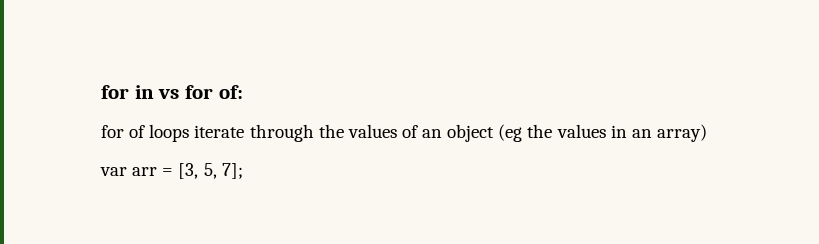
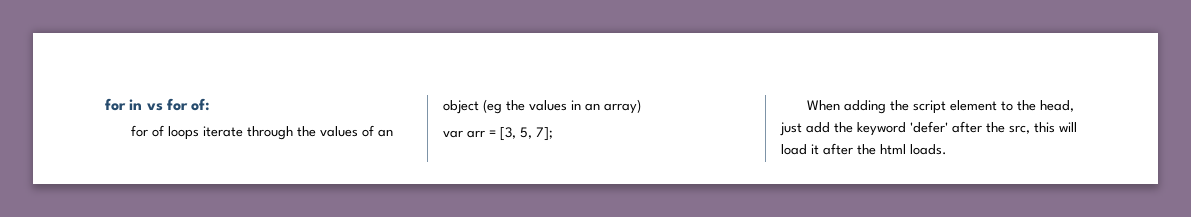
(243, 171) none -> [807,100,1075,114] [780,121,1077,136] [781,143,947,155] // When adding the script element to the head, just add the keyword 'defer' after the src, this will load it after the html loads.

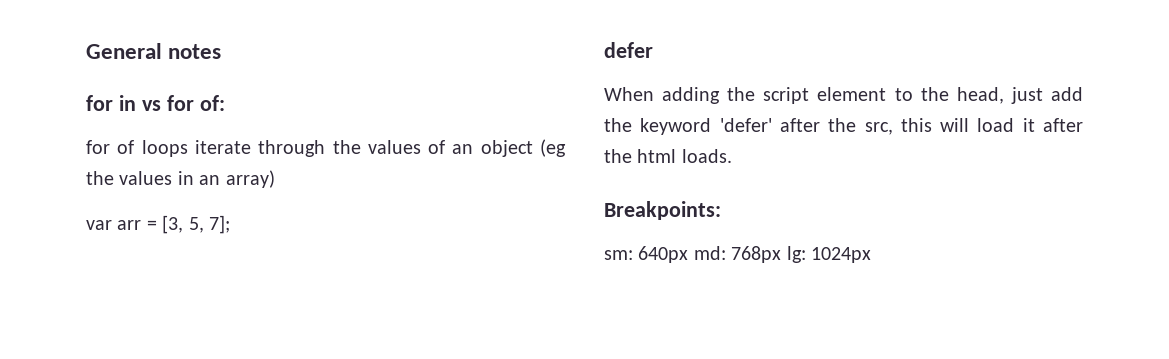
(105, 104) none -> [86,43,222,59] General notes //
(553, 134) none -> [604,42,653,58] // defer
(947, 149) none -> [604,201,721,220] [604,246,871,263] // Breakpoints: // sm: 640px md: 768px lg: 1024px

